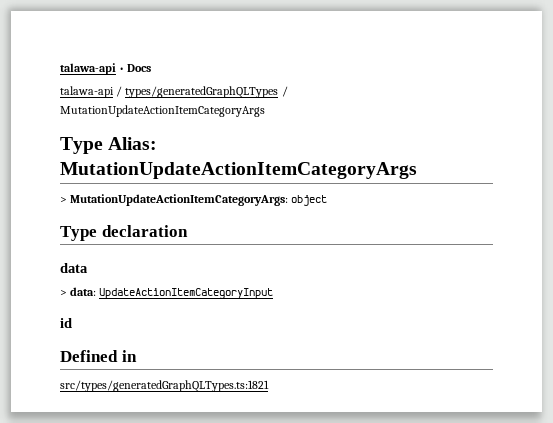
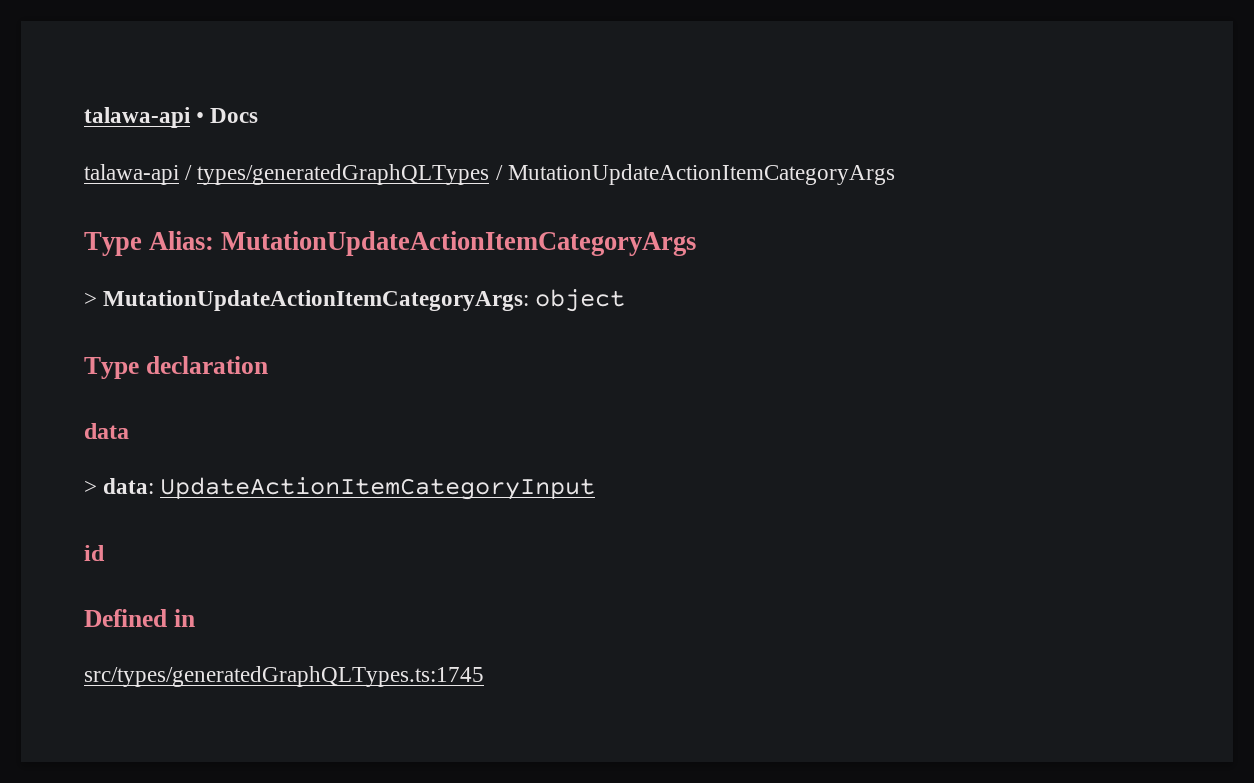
[60,380,269,392] src/types/generatedGraphQLTypes.ts:1821 -> [84,666,484,687] src/types/generatedGraphQLTypes.ts:1745

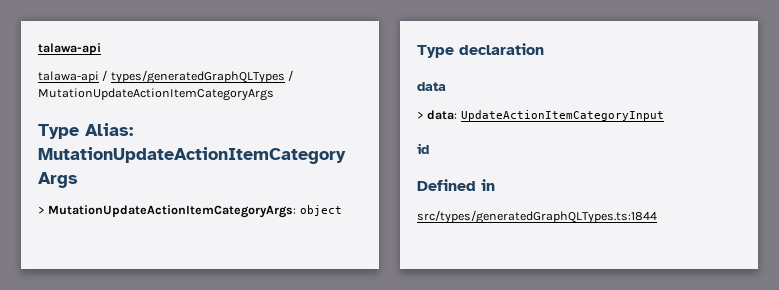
[84,107,259,128] talawa-api • Docs -> [38,43,101,55] talawa-api
[84,666,484,687] src/types/generatedGraphQLTypes.ts:1745 -> [417,210,657,224] src/types/generatedGraphQLTypes.ts:1844

